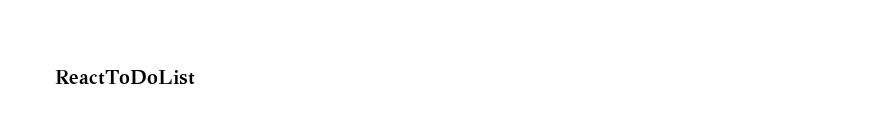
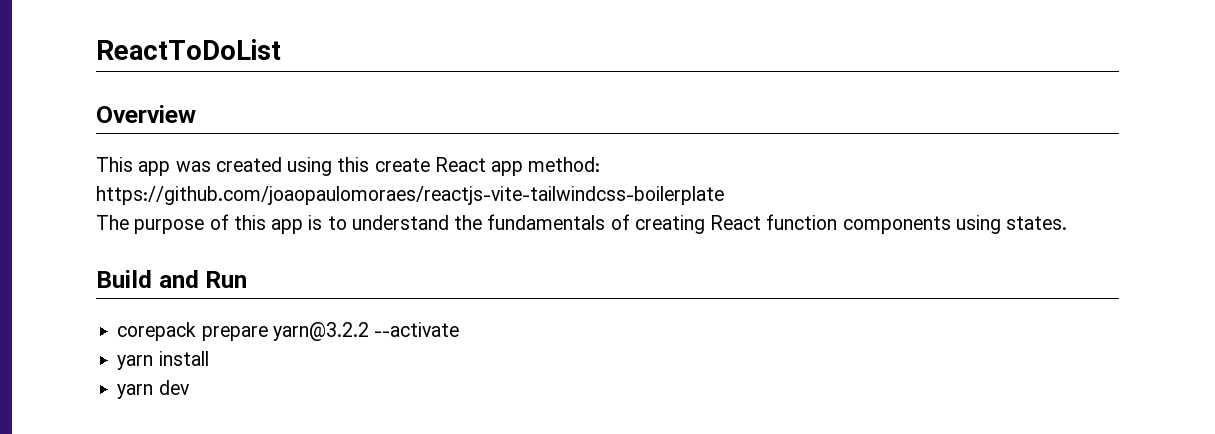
(195, 77) none -> [96,105,196,123] [96,157,601,176] [96,186,724,205] [96,214,1068,234] [96,270,248,288] [117,322,460,341] [117,351,209,370] [117,380,190,399] // Overview // This app was created using this create React app method: https://github.com/joaopaulomoraes/reactjs-vite-tailwindcss-boilerplate // The purpose of this app is to understand the fundamentals of creating React function components using states. // Build and Run // corepack prepare yarn@3.2.2 --activate // yarn install // yarn dev

